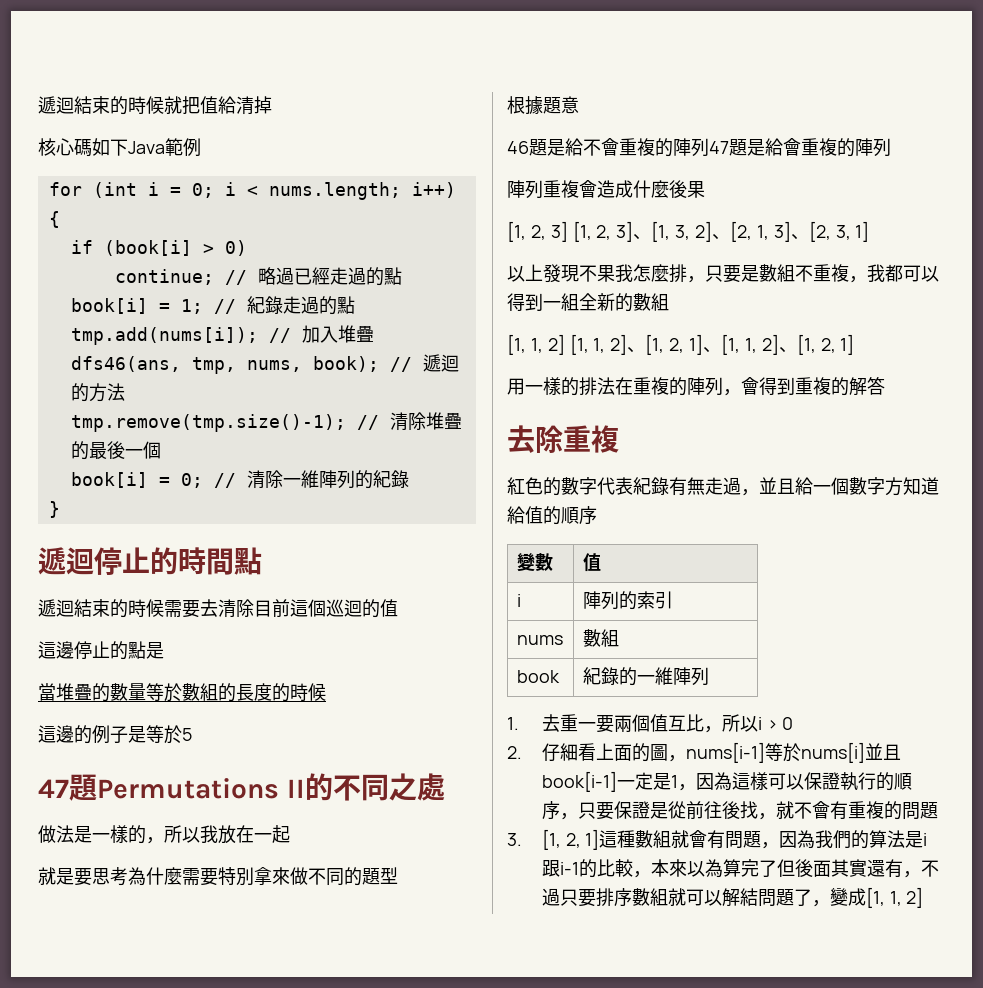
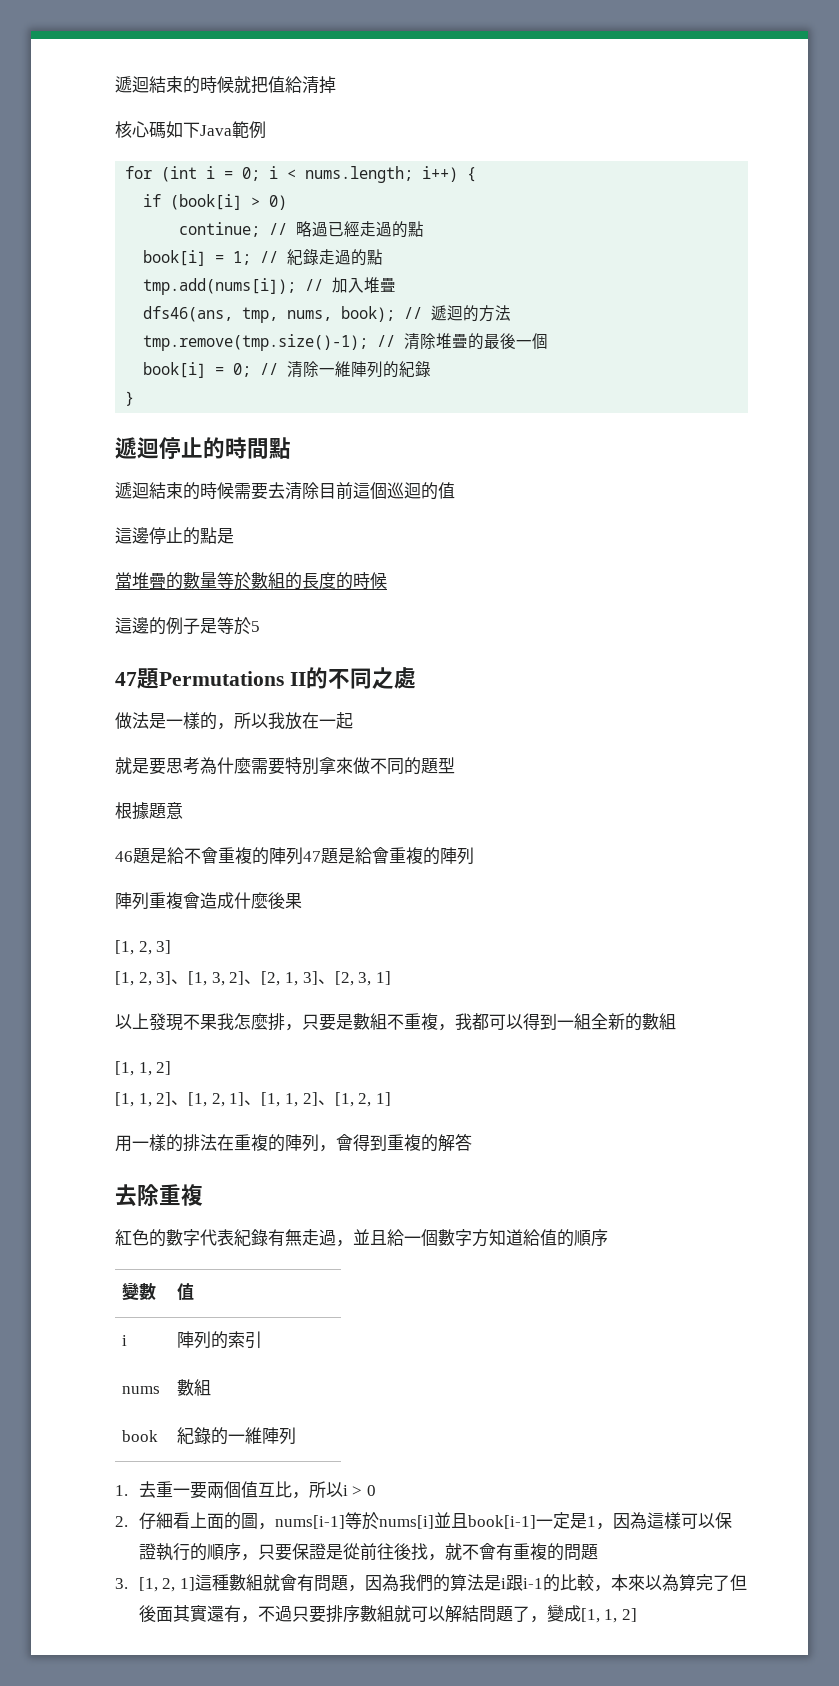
(568, 231) none -> (172, 947) //
(565, 344) none -> (172, 1068) //

